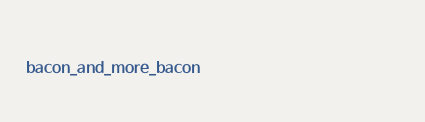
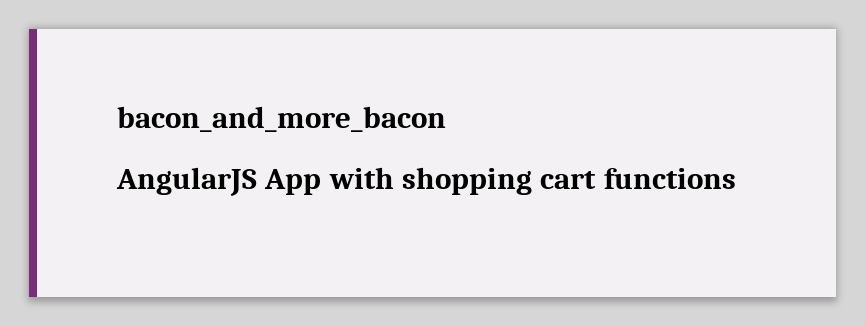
(200, 68) none -> [116,167,736,196] // AngularJS App with shopping cart functions

